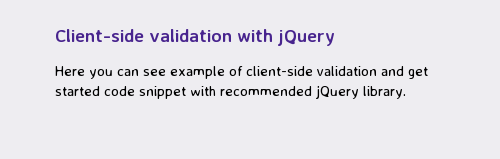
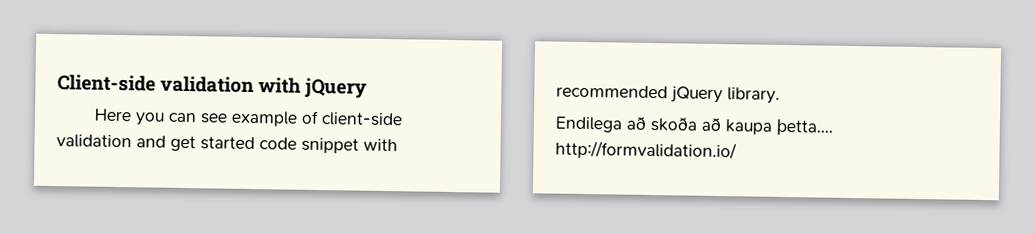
(406, 92) none -> [555,116,833,136] [555,140,737,161] // Endilega að skoða að kaupa þetta.... http://formvalidation.io/

